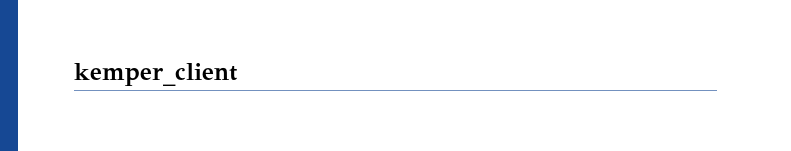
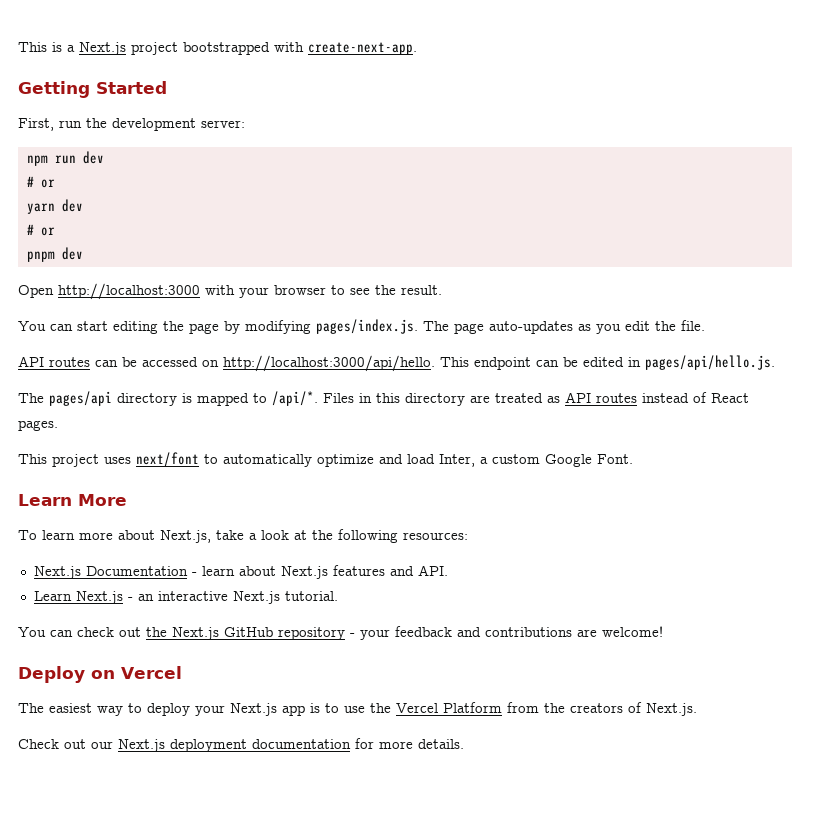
[74,63,238,86] kemper_client -> [18,42,417,55] [18,81,167,98] [18,118,245,131] [26,151,104,166] [26,176,55,188] [26,199,83,214] [26,224,55,236] [26,247,83,262] [18,283,442,300] [18,319,705,334] [18,355,775,372] [18,391,749,406] [18,420,58,431] [18,452,633,467] [18,494,127,506] [18,529,468,543] [33,565,448,579] [33,591,338,604] [18,626,663,640] [18,666,182,683] [18,702,697,716] [18,738,464,752] This is a Next.js project bootstrapped with create-next-app. // Getting Started // First, run the development server: // npm run dev // # or // yarn dev // # or // pnpm dev // Open http://localhost:3000 with your browser to see the result. // You can start editing the page by modifying pages/index.js. The page auto-updates as you edit the file. // API routes can be accessed on http://localhost:3000/api/hello. This endpoint can be edited in pages/api/hello.js. // The pages/api directory is mapped to /api/*. Files in this directory are treated as API routes instead of React pages. // This project uses next/font to automatically optimize and load Inter, a custom Google Font. // Learn More // To learn more about Next.js, take a look at the following resources: // Next.js Documentation - learn about Next.js features and API. // Learn Next.js - an interactive Next.js tutorial. // You can check out the Next.js GitHub repository - your feedback and contributions are welcome! // Deploy on Vercel // The easiest way to deploy your Next.js app is to use the Vercel Platform from the creators of Next.js. // Check out our Next.js deployment documentation for more details.

